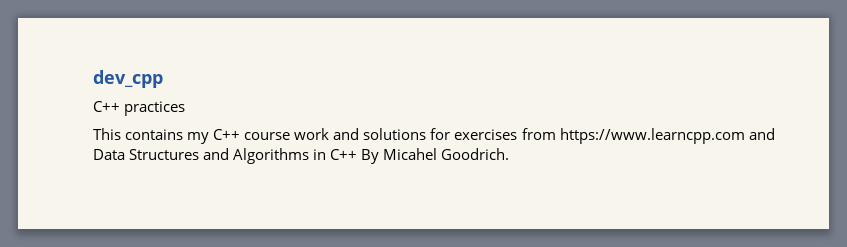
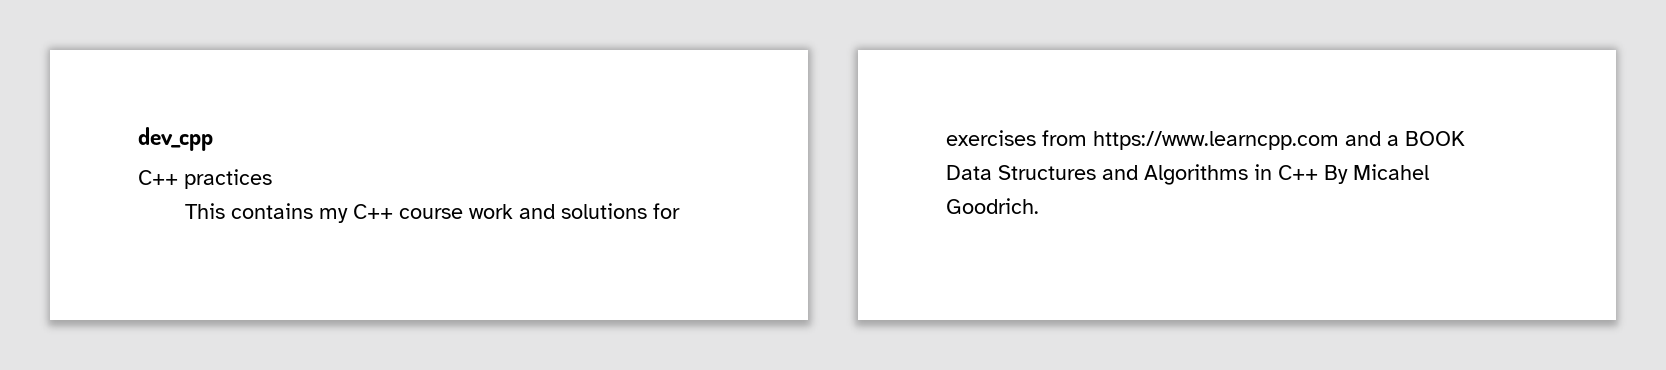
(775, 134) none -> [1387,131,1465,146] a BOOK

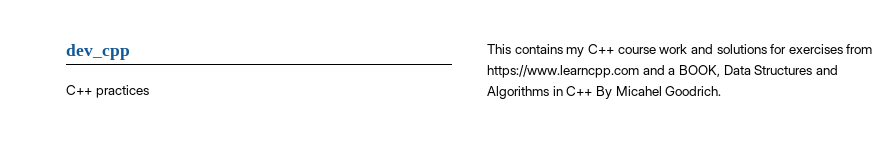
[1405,131,1465,146] BOOK -> [678,65,720,77] BOOK,

